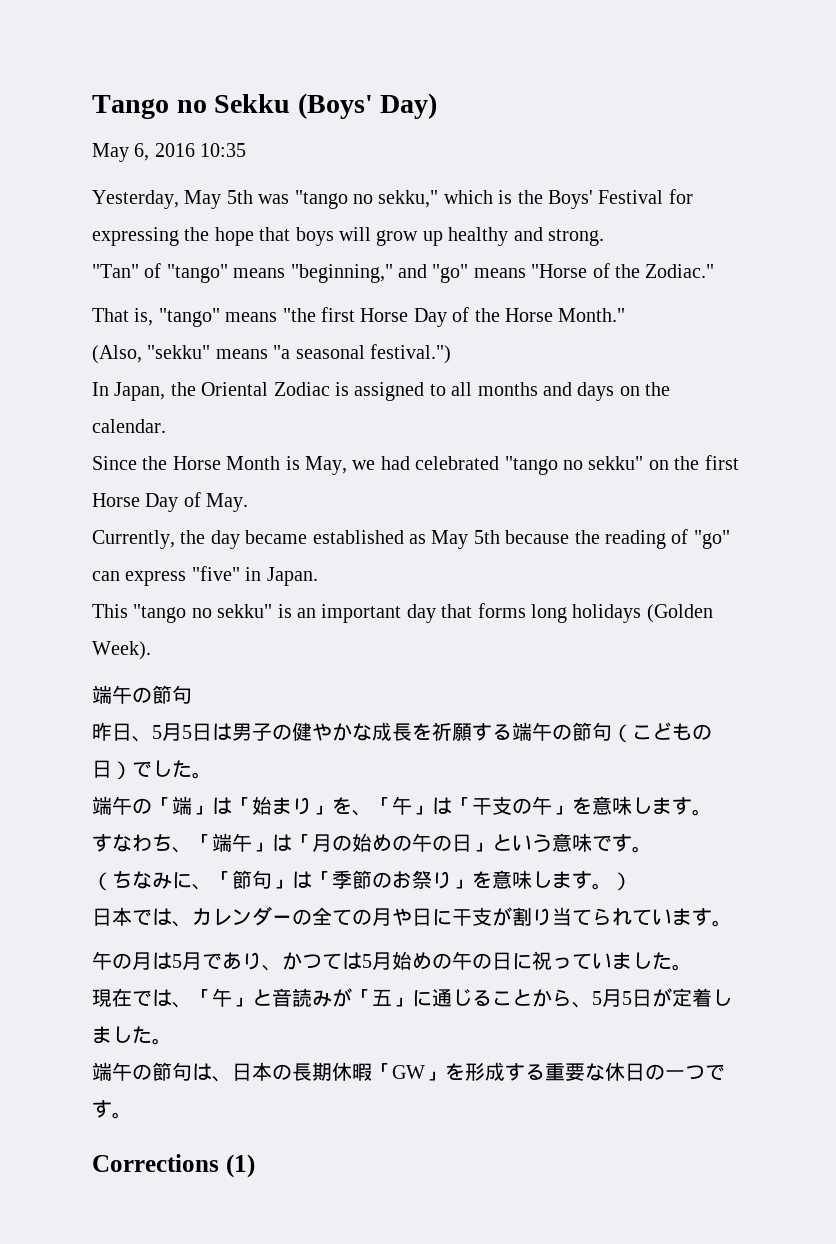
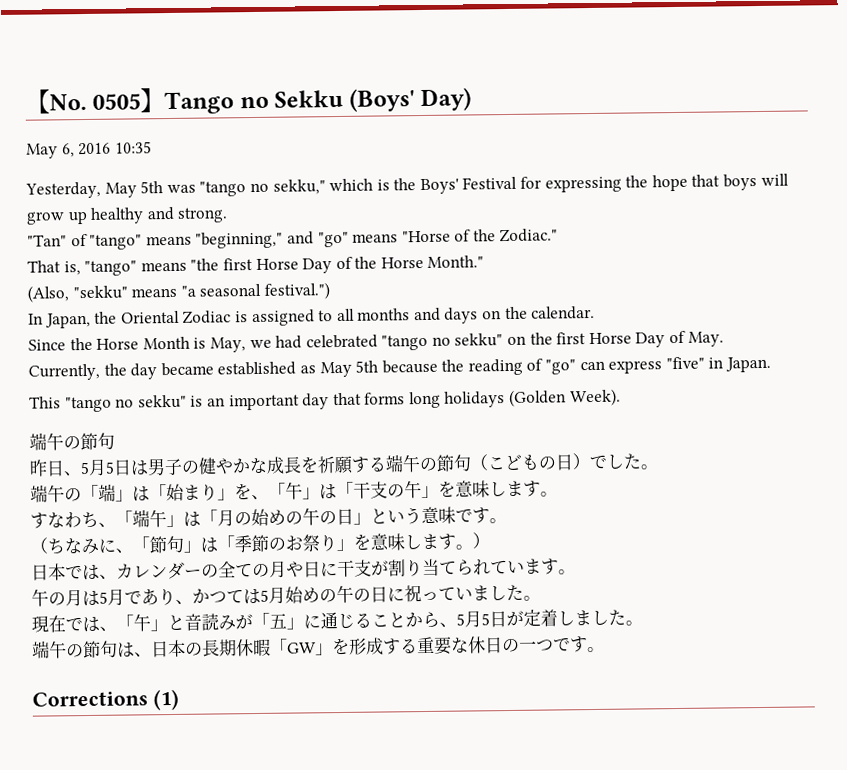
(92, 107) none -> [25,88,166,114] 【No. 0505】

